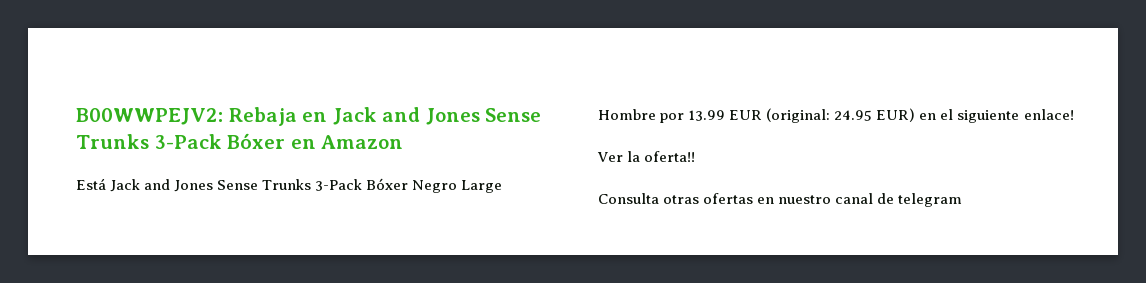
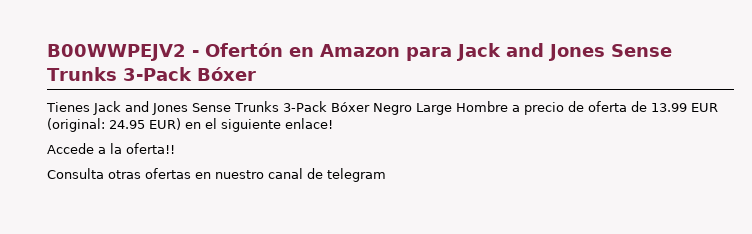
[76,107,542,126] [76,133,404,149] [76,178,106,190] B00WWPEJV2: Rebaja en Jack and Jones Sense Trunks 3-Pack Bóxer en Amazon // Está -> [47,43,672,61] [47,67,256,81] [46,102,90,112] B00WWPEJV2 - Ofertón en Amazon para Jack and Jones Sense Trunks 3-Pack Bóxer // Tienes
[660,113,685,123] por -> [511,101,647,115] a precio de oferta de
[597,152,623,162] Ver -> [47,143,106,154] Accede a

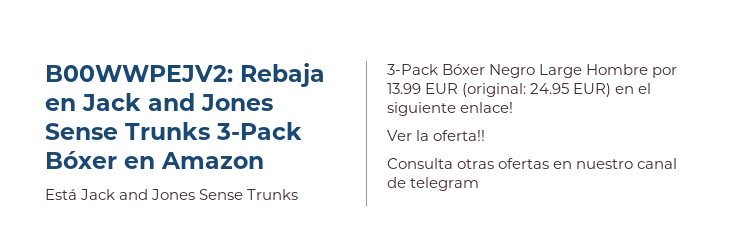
[47,43,672,61] [47,67,256,81] [46,102,90,112] B00WWPEJV2 - Ofertón en Amazon para Jack and Jones Sense Trunks 3-Pack Bóxer // Tienes -> [45,63,325,87] [45,93,273,111] [45,122,302,140] [45,151,264,169] [45,189,77,200] B00WWPEJV2: Rebaja en Jack and Jones Sense Trunks 3-Pack Bóxer en Amazon // Está
[511,101,647,115] a precio de oferta de -> [652,67,678,78] por
[47,143,106,154] Accede a -> [387,130,412,141] Ver

